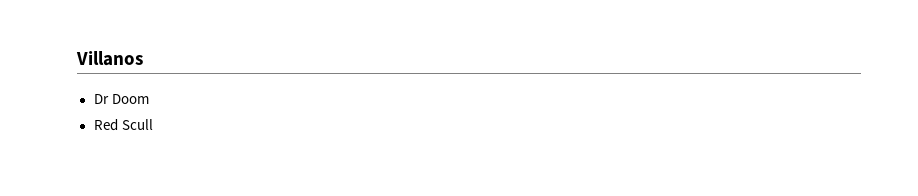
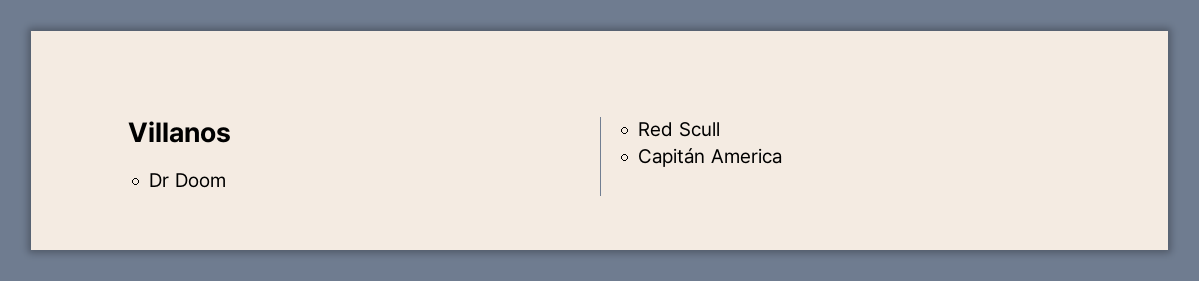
(153, 124) none -> [638,148,782,167] // Capitán America

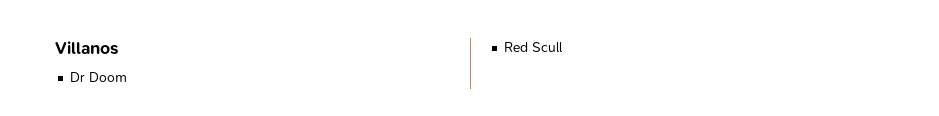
[638,148,782,167] // Capitán America -> (564, 47) none

